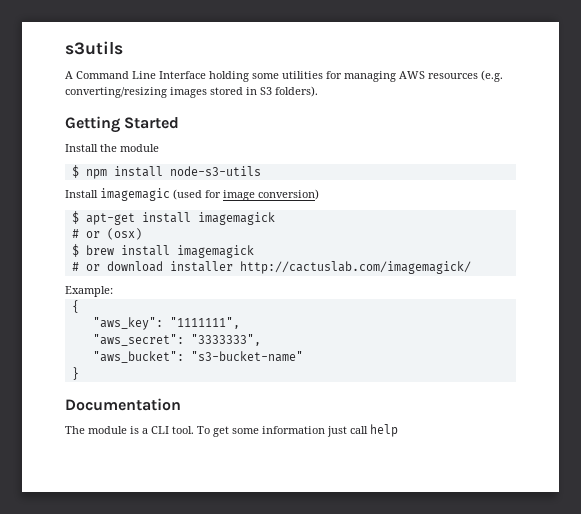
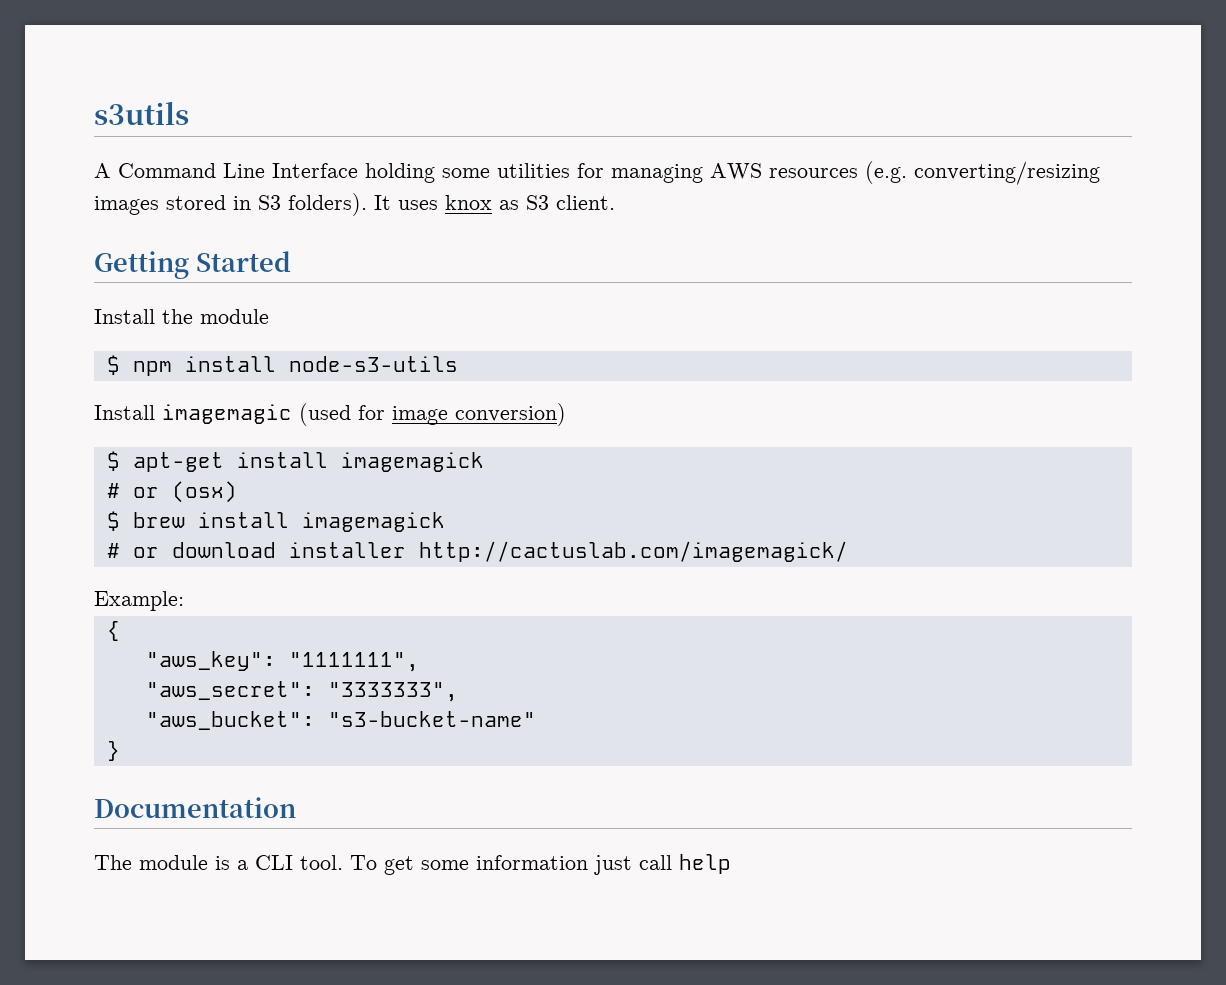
(318, 91) none -> [374,195,615,210] It uses knox as S3 client.

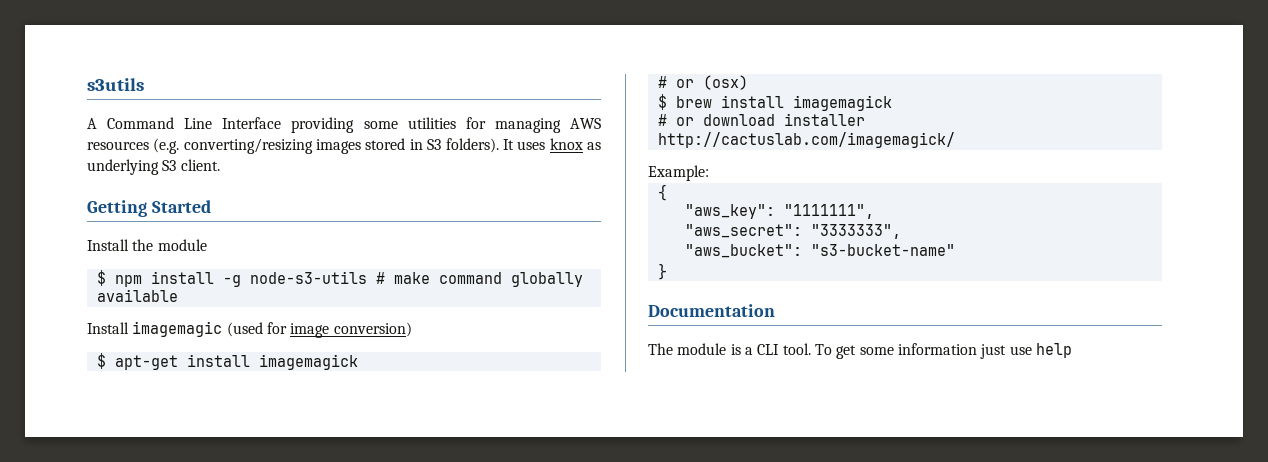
[365,163,435,183] holding -> [291,117,355,133] providing
(519, 205) none -> [87,159,159,175] underlying
(276, 364) none -> [222,275,241,287] -g
(458, 364) none -> [375,272,583,287] [96,289,178,302] # make command globally available
[639,855,672,870] call -> [1009,346,1032,355] use

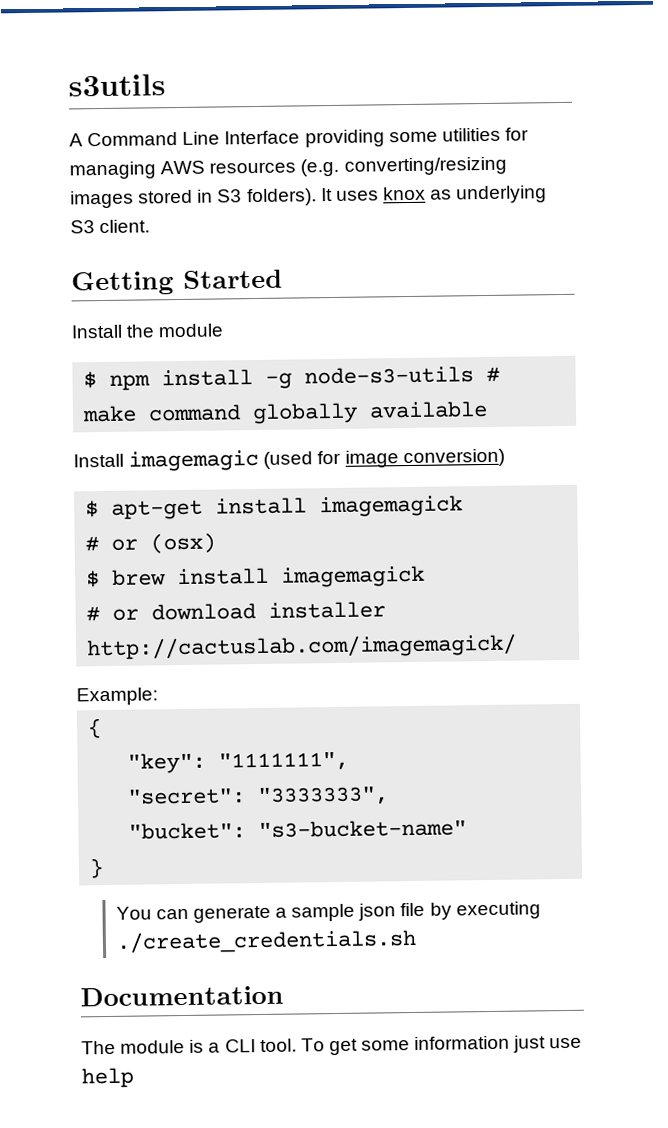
[684,204,775,219] "aws_key": -> [127,752,207,774] "key":
[684,224,802,238] "aws_secret": -> [127,788,247,805] "secret":
[684,244,802,258] "aws_bucket": -> [128,822,247,840] "bucket":
(667, 271) none -> [115,901,541,923] [115,928,417,954] // You can generate a sample json file by executing ./create_credentials.sh

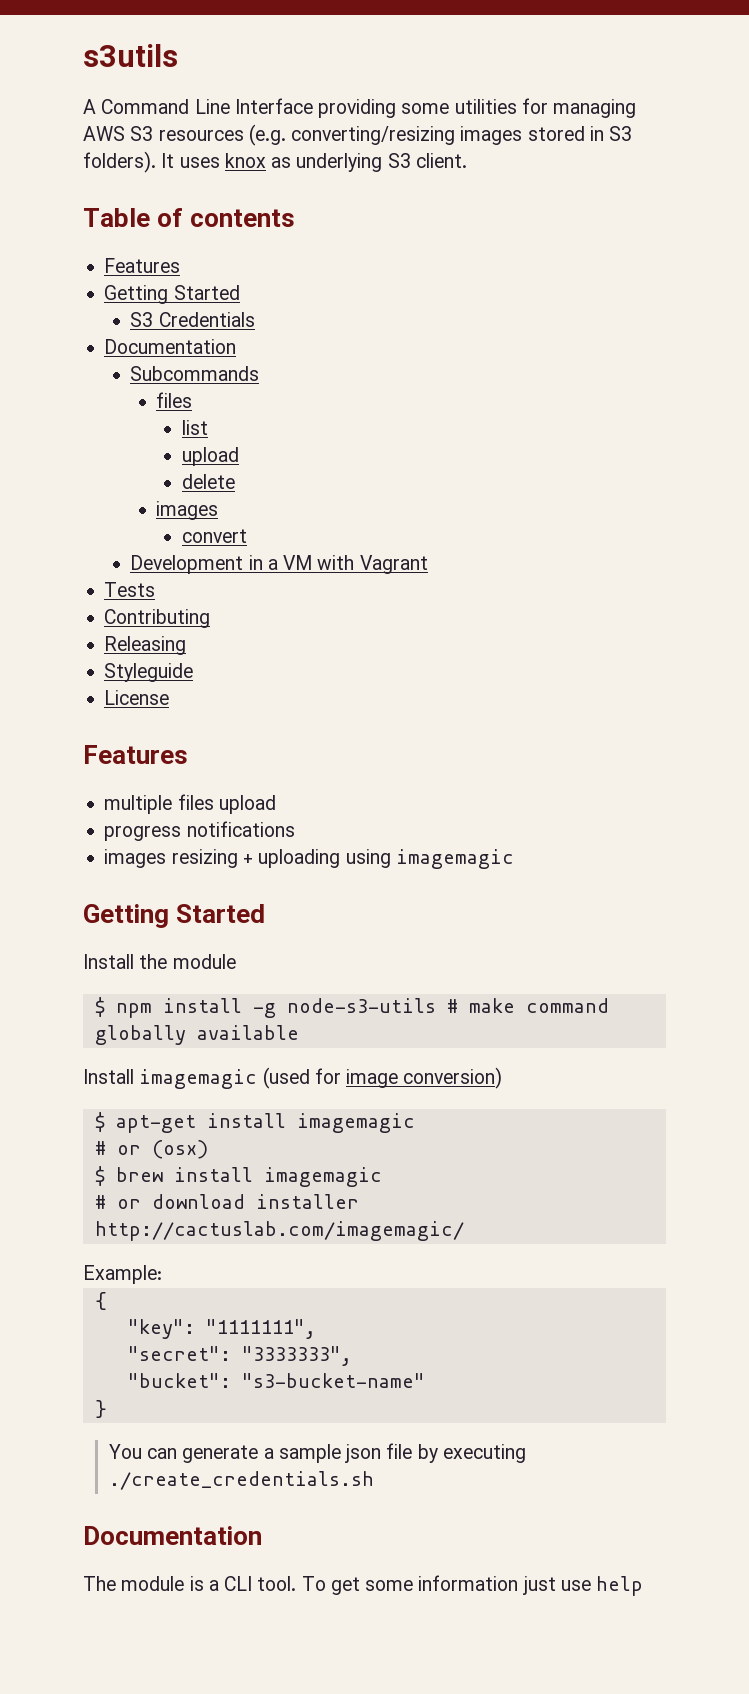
(206, 167) none -> [130,126,154,141] S3
(151, 226) none -> [83,208,296,227] [104,258,181,273] [104,285,240,304] [130,312,255,327] [104,339,237,354] [130,366,260,381] [156,392,193,408] [181,420,208,435] [181,447,239,466] [181,474,235,489] [156,501,219,520] [181,529,247,543] [130,555,428,574] [104,582,156,597] [104,609,211,628] [104,636,187,655] [104,663,194,682] [104,690,170,705] [83,745,188,764] [104,794,276,814] [104,821,295,841] [104,849,514,869] // Table of contents // Features // Getting Started // S3 Credentials // Documentation // Subcommands // files // list // upload // delete // images // convert // Development in a VM with Vagrant // Tests // Contributing // Releasing // Styleguide // License // Features // multiple files upload // progress notifications // images resizing + uploading using imagemagic
[319,495,464,518] imagemagick -> [296,1113,415,1133] imagemagic
[281,565,426,588] imagemagick -> [263,1167,382,1187] imagemagic
[86,633,518,661] http://cactuslab.com/imagemagick/ -> [94,1221,464,1241] http://cactuslab.com/imagemagic/

